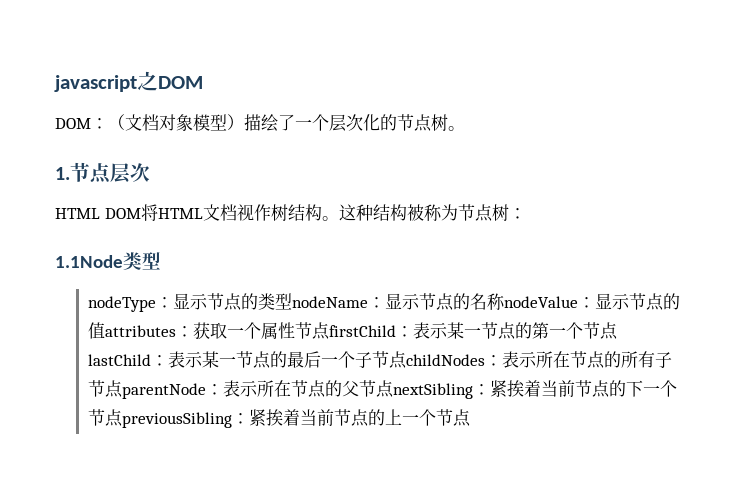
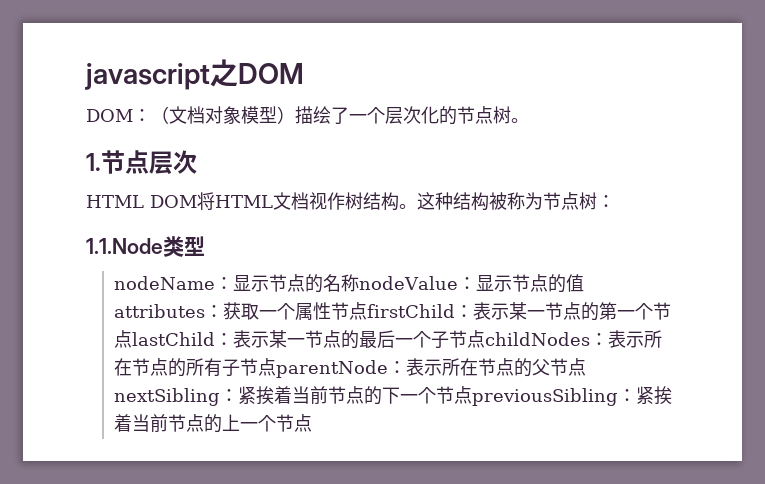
[55,255,123,268] 1.1Node -> [86,238,163,254] 1.1.Node
[88,293,293,312] nodeType：显示节点的类型 -> (205, 246) none

